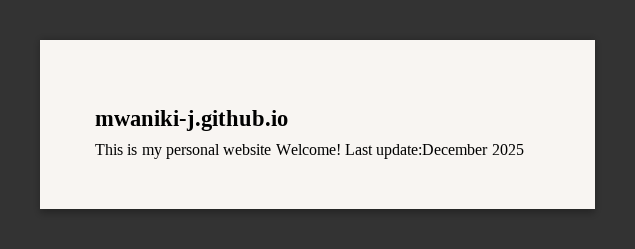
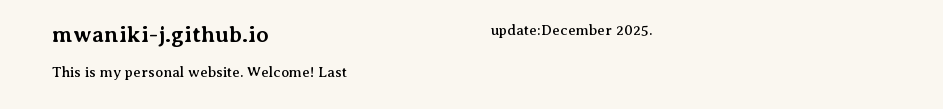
[223,144,272,155] website -> [188,66,243,77] website.
[491,144,524,155] 2025 -> [616,25,652,36] 2025.

